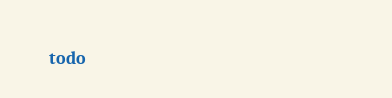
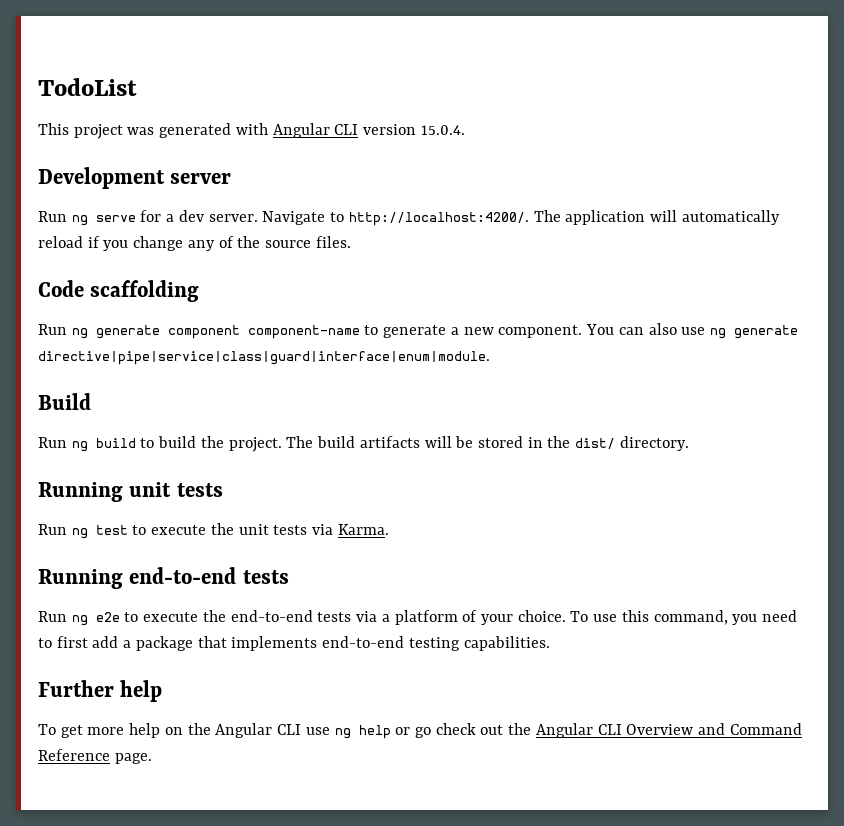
[49,51,86,64] todo -> [38,78,137,96] [38,123,465,139] [38,167,232,189] [38,210,780,226] [38,236,351,251] [38,280,200,302] [38,323,798,339] [38,351,490,365] [38,393,91,410] [38,436,689,452] [38,482,223,502] [38,523,389,539] [38,567,289,589] [38,610,798,626] [38,636,550,651] [38,680,163,702] [38,723,802,739] [38,749,152,764] TodoList // This project was generated with Angular CLI version 15.0.4. // Development server // Run ng serve for a dev server. Navigate to http://localhost:4200/. The application will automatically reload if you change any of the source files. // Code scaffolding // Run ng generate component component-name to generate a new component. You can also use ng generate directive|pipe|service|class|guard|interface|enum|module. // Build // Run ng build to build the project. The build artifacts will be stored in the dist/ directory. // Running unit tests // Run ng test to execute the unit tests via Karma. // Running end-to-end tests // Run ng e2e to execute the end-to-end tests via a platform of your choice. To use this command, you need to first add a package that implements end-to-end testing capabilities. // Further help // To get more help on the Angular CLI use ng help or go check out the Angular CLI Overview and Command Reference page.

